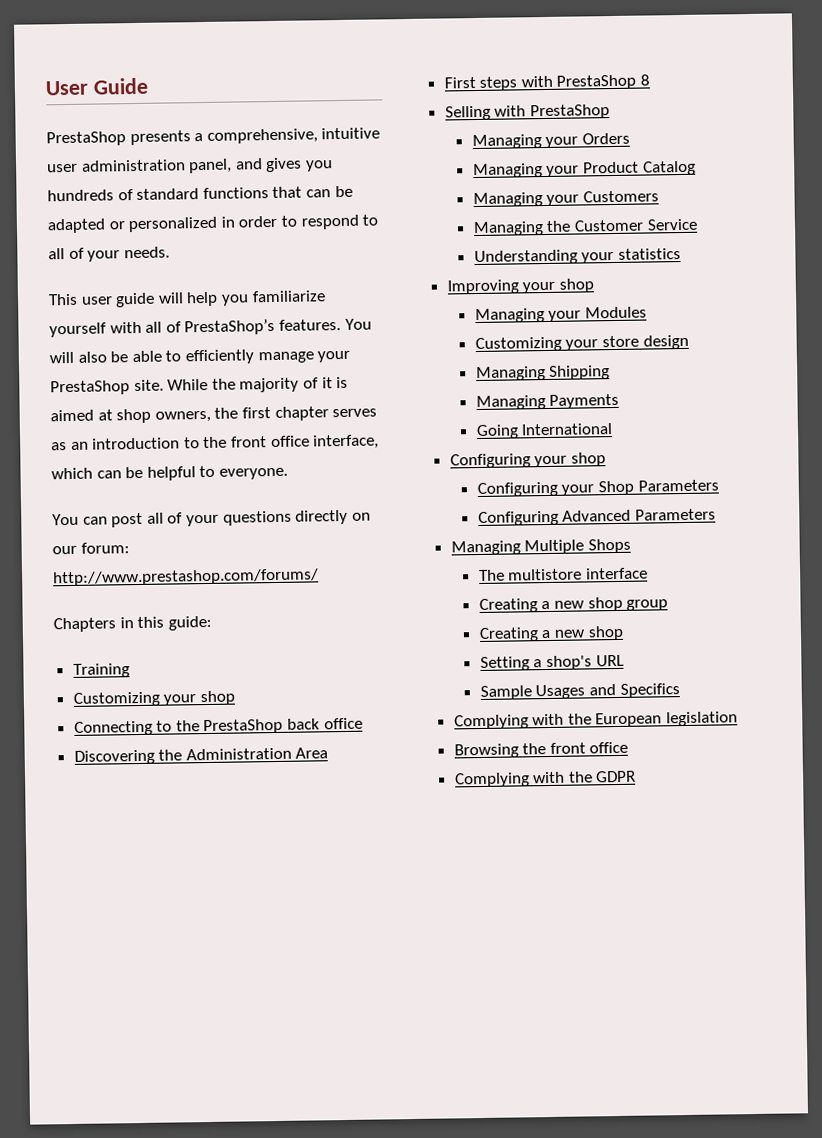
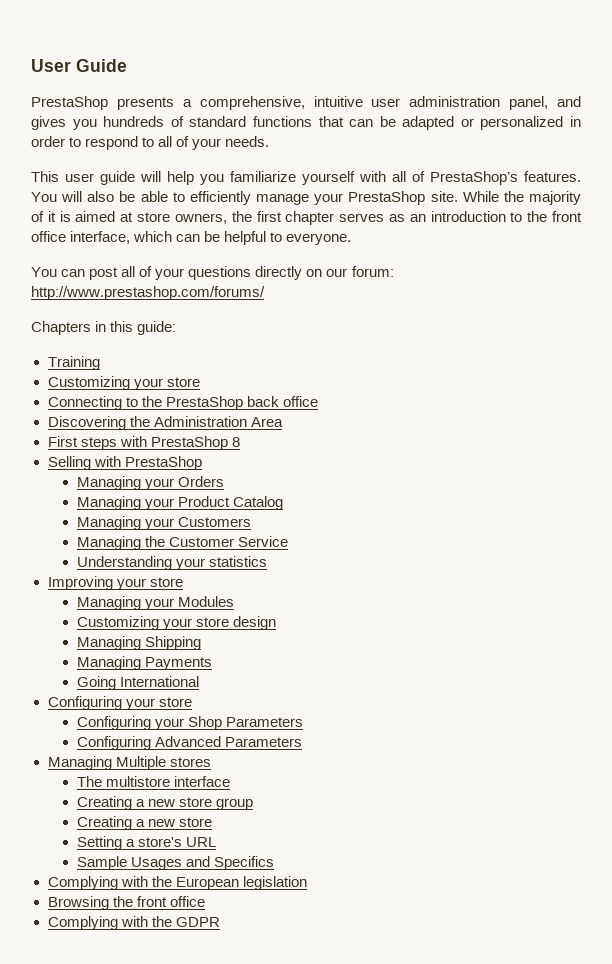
[116,408,152,424] shop -> [137,212,171,222] store
[199,690,235,706] shop -> [166,377,200,387] store
[558,278,594,293] shop -> [149,577,183,587] store
[570,452,606,467] shop -> [158,697,192,707] store
[587,538,631,554] Shops -> [169,757,211,767] stores
[587,596,623,612] shop -> [178,797,212,807] store
[587,625,624,641] shop -> [178,817,212,827] store
[545,655,592,671] shop's -> [137,837,182,847] store's

